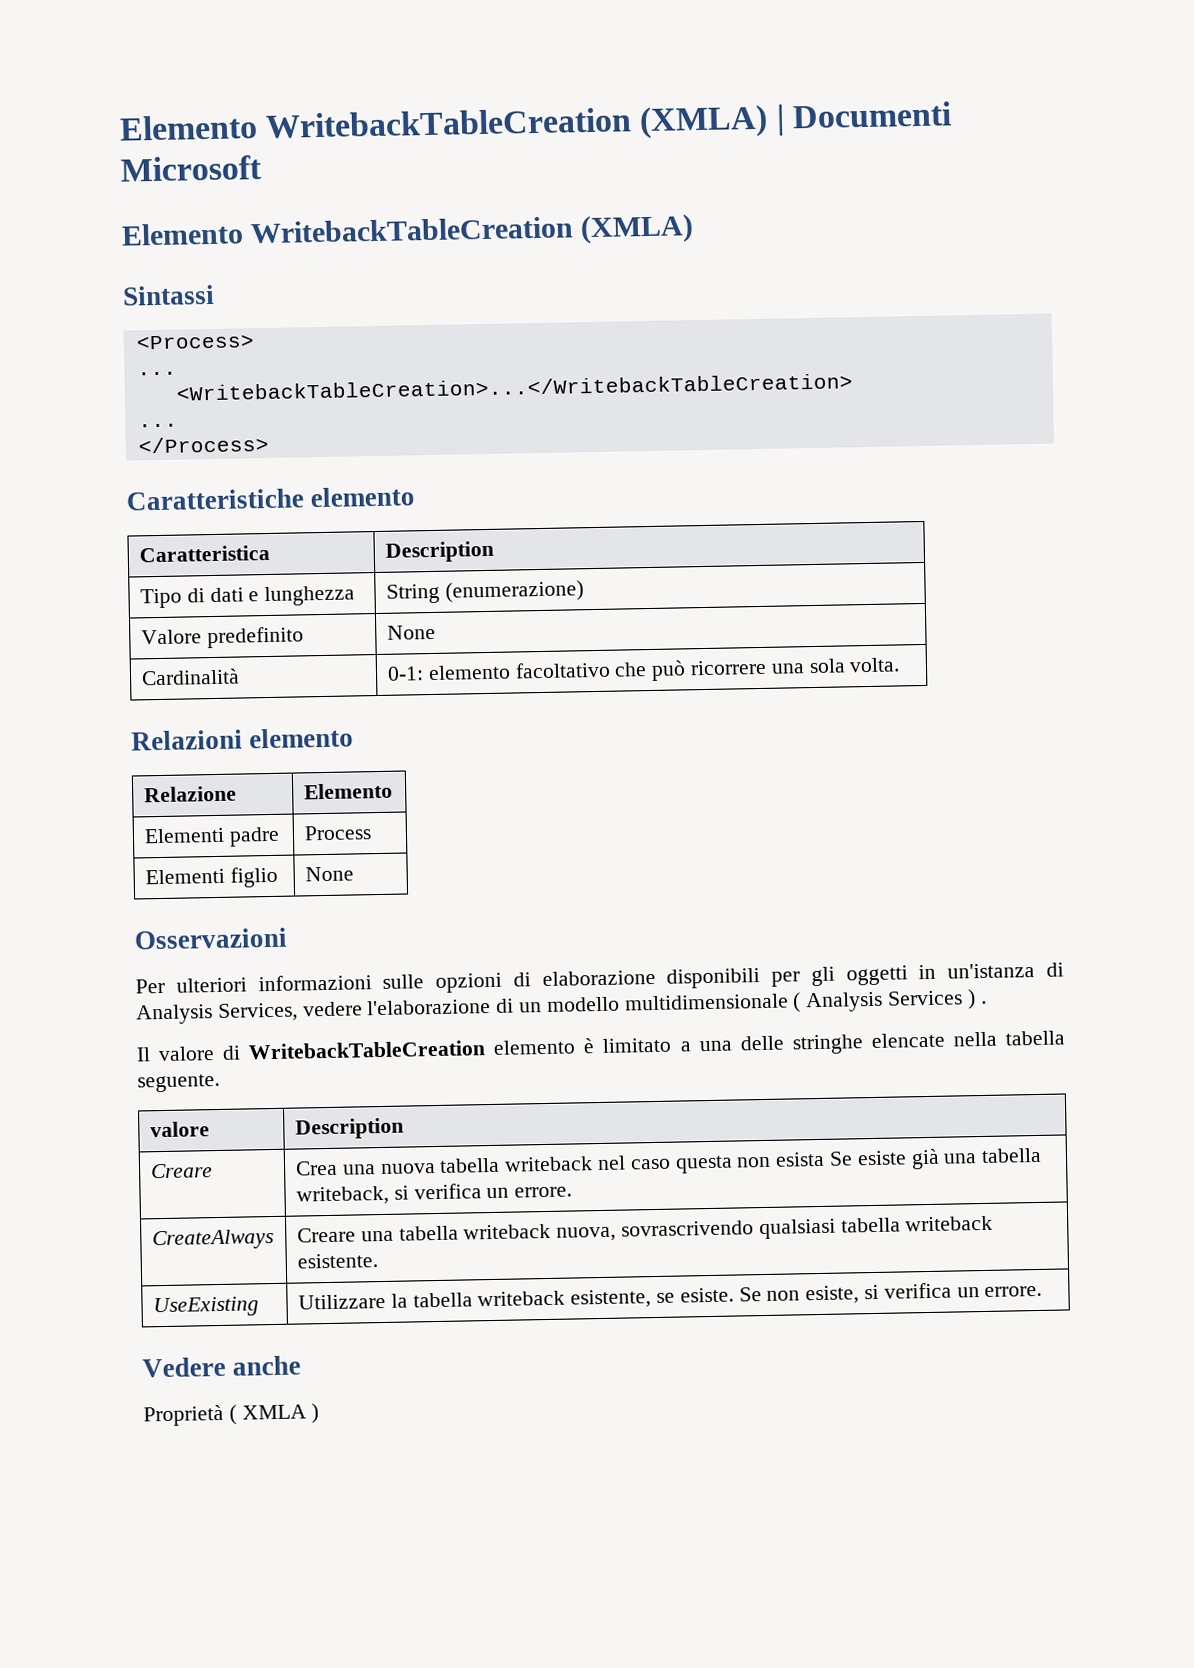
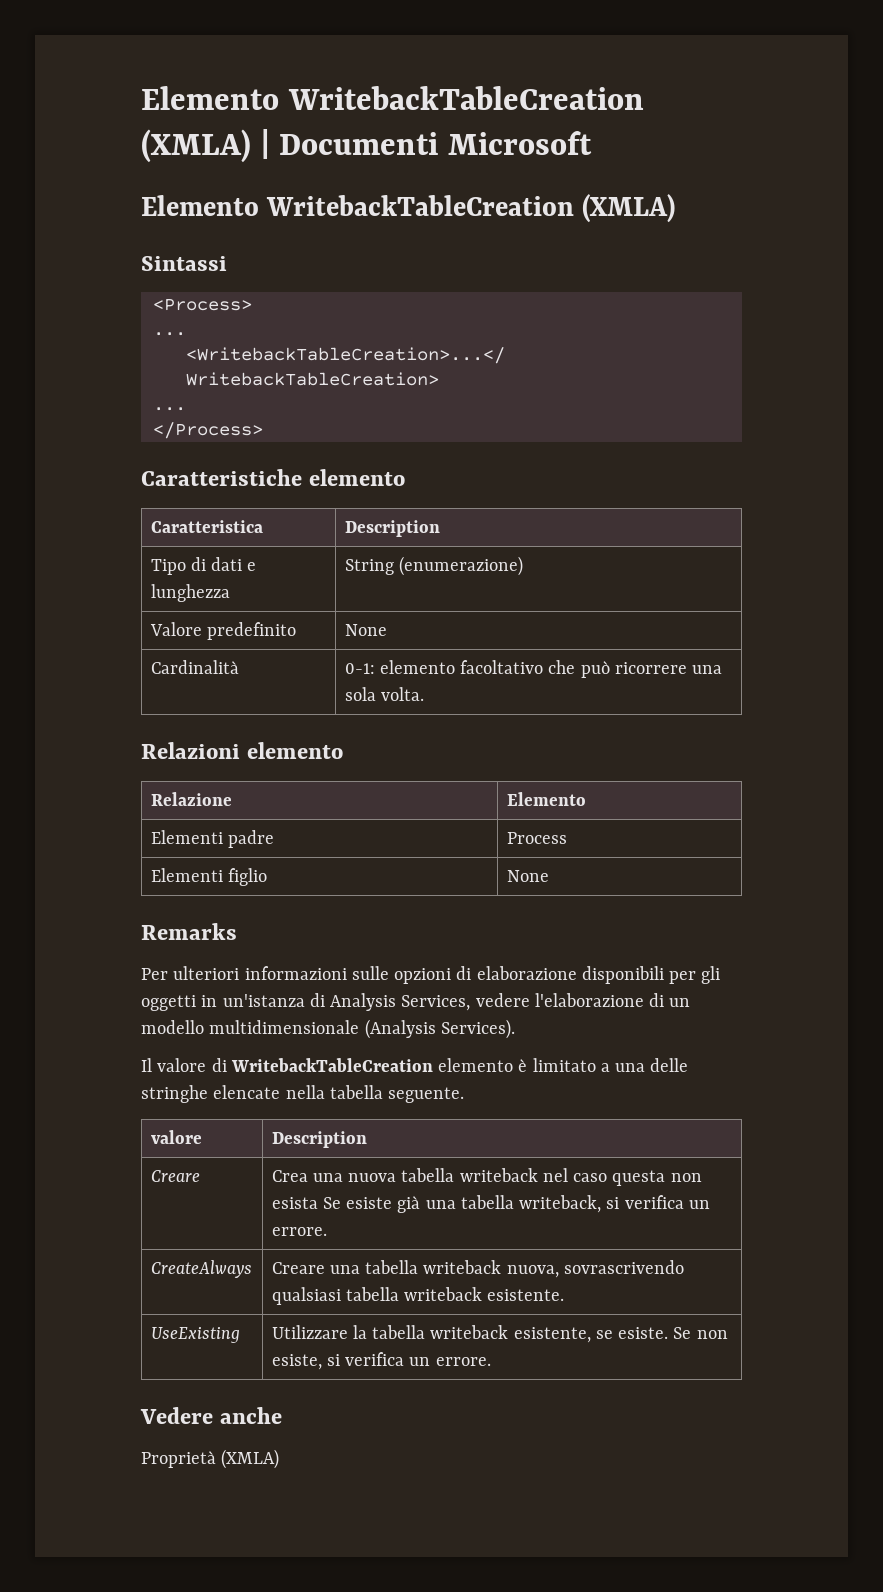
[134,927,288,950] Osservazioni -> [141,923,237,940] Remarks
[792,989,987,1013] ( Analysis Services ) . -> [364,1019,515,1039] (Analysis Services).
[228,1403,320,1425] ( XMLA ) -> [221,1449,280,1469] (XMLA)

